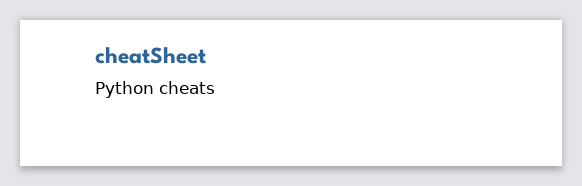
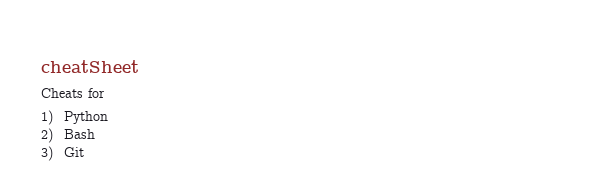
[95,81,215,98] Python cheats -> [41,88,105,98] [41,110,109,125] [41,128,96,143] [41,146,85,161] Cheats for // 1) Python // 2) Bash // 3) Git

